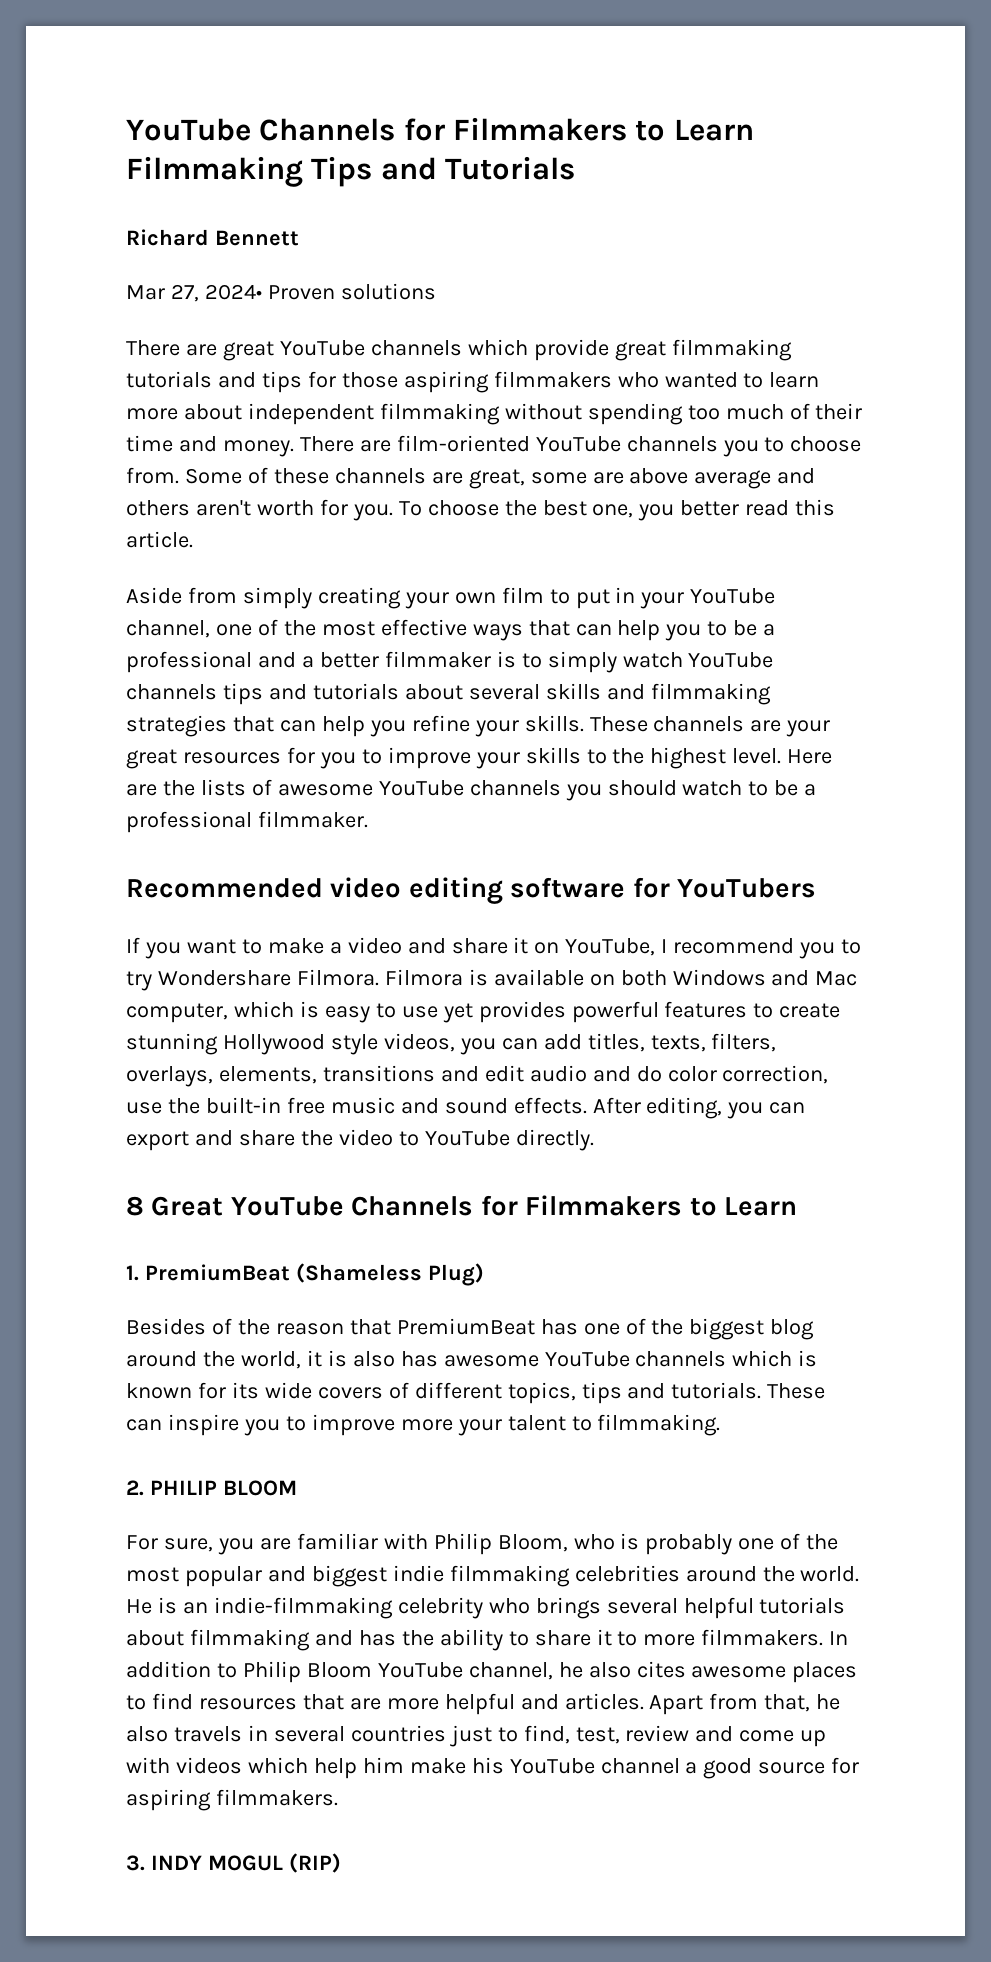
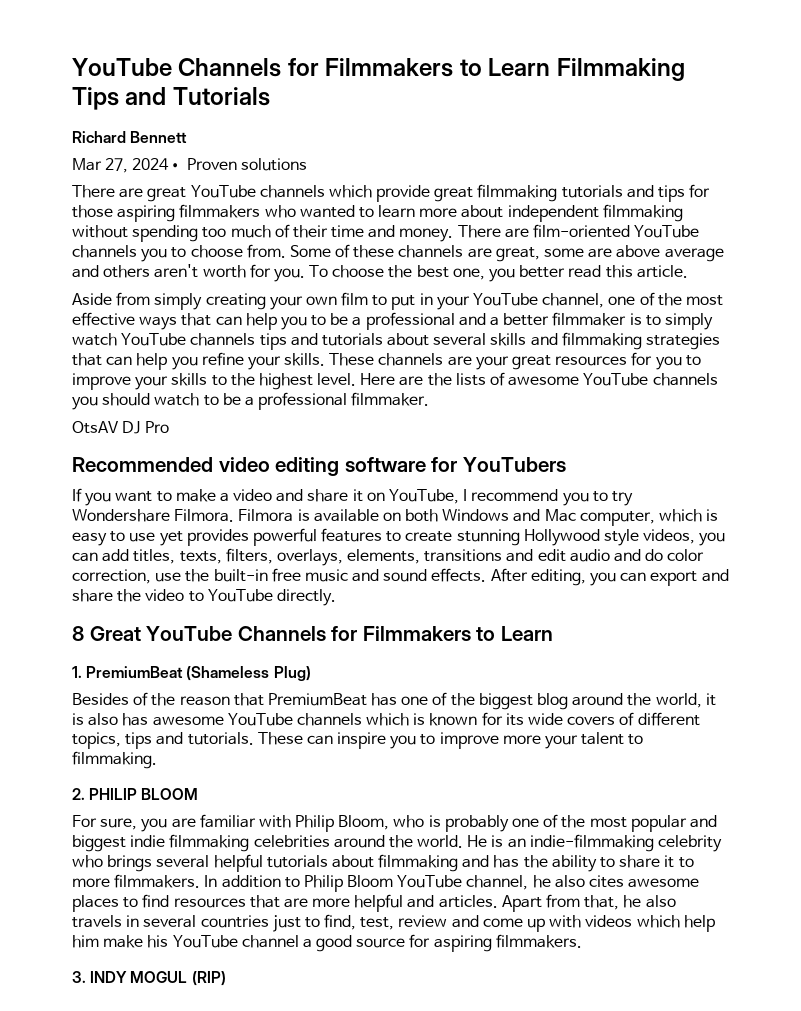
(368, 819) none -> [72,421,170,434] // OtsAV DJ Pro

